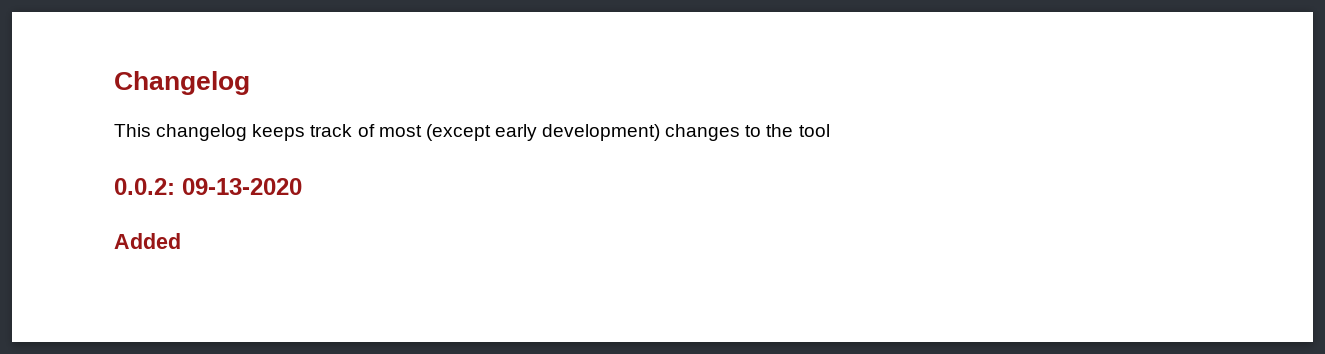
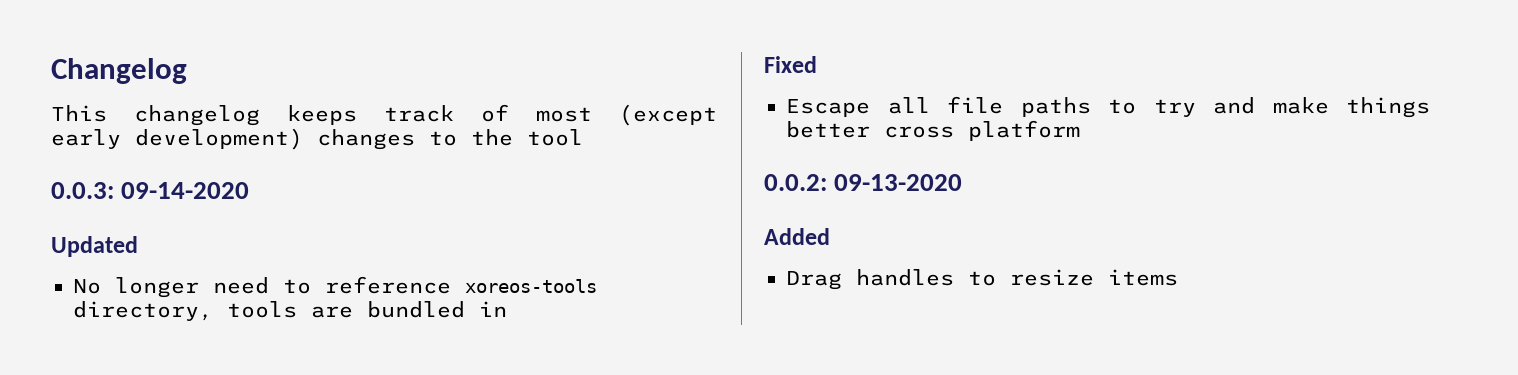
[114,178,302,195] [114,233,181,249] 0.0.2: 09-13-2020 // Added -> [51,182,250,199] [51,236,138,257] [73,276,597,298] [73,301,507,321] [764,56,817,73] [786,96,1430,118] [786,120,1080,141] [764,174,963,191] [764,228,830,245] [786,269,1178,290] 0.0.3: 09-14-2020 // Updated // No longer need to reference xoreos-tools directory, tools are bundled in // Fixed // Escape all file paths to try and make things better cross platform // 0.0.2: 09-13-2020 // Added // Drag handles to resize items

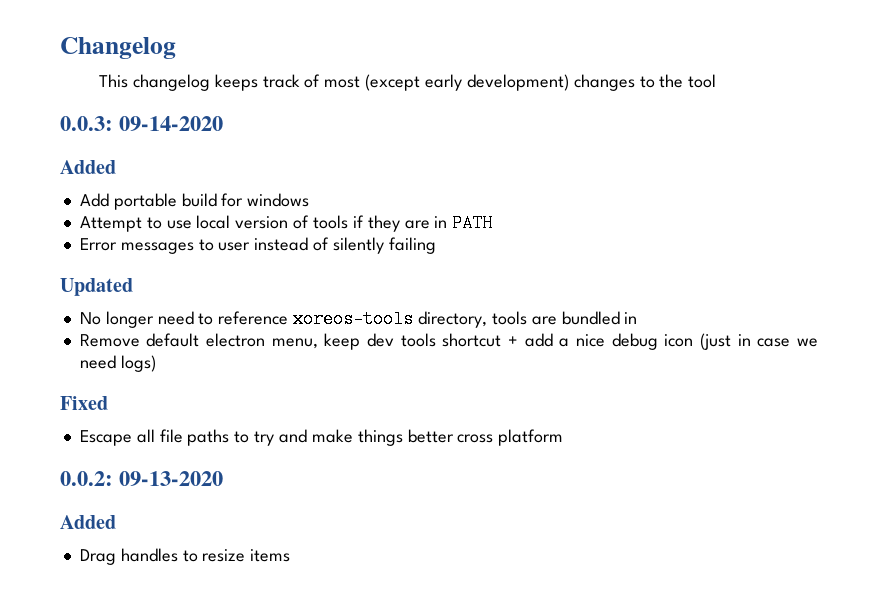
(250, 190) none -> [60,160,116,174] [79,193,310,210] [79,214,493,232] [79,237,436,254] // Added // Add portable build for windows // Attempt to use local version of tools if they are in PATH // Error messages to user instead of silently failing
(507, 309) none -> [79,333,818,350] [79,355,156,372] // Remove default electron menu, keep dev tools shortcut + add a nice debug icon (just in case we need logs)

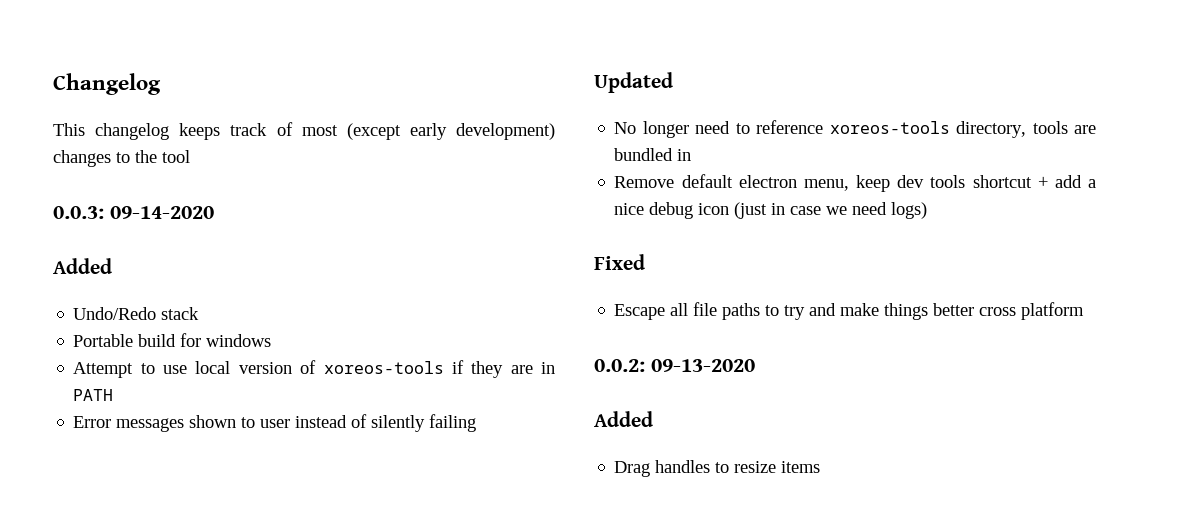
[79,193,177,210] Add portable -> [73,307,200,320] [73,334,134,347] Undo/Redo stack // Portable
[312,215,348,229] tools -> [323,361,444,374] xoreos-tools
(194, 248) none -> [189,415,237,428] shown

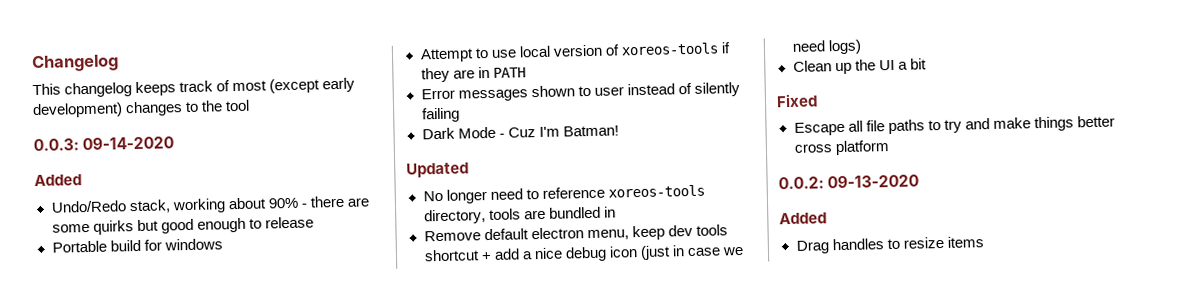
[161,307,200,320] stack -> [128,195,369,214] [51,216,314,235] stack, working about 90% - there are some quirks but good enough to release
(477, 423) none -> [421,125,619,140] // Dark Mode - Cuz I'm Batman!
(928, 210) none -> [792,58,927,75] // Clean up the UI a bit

